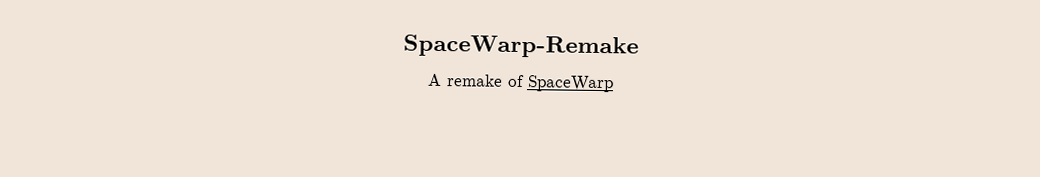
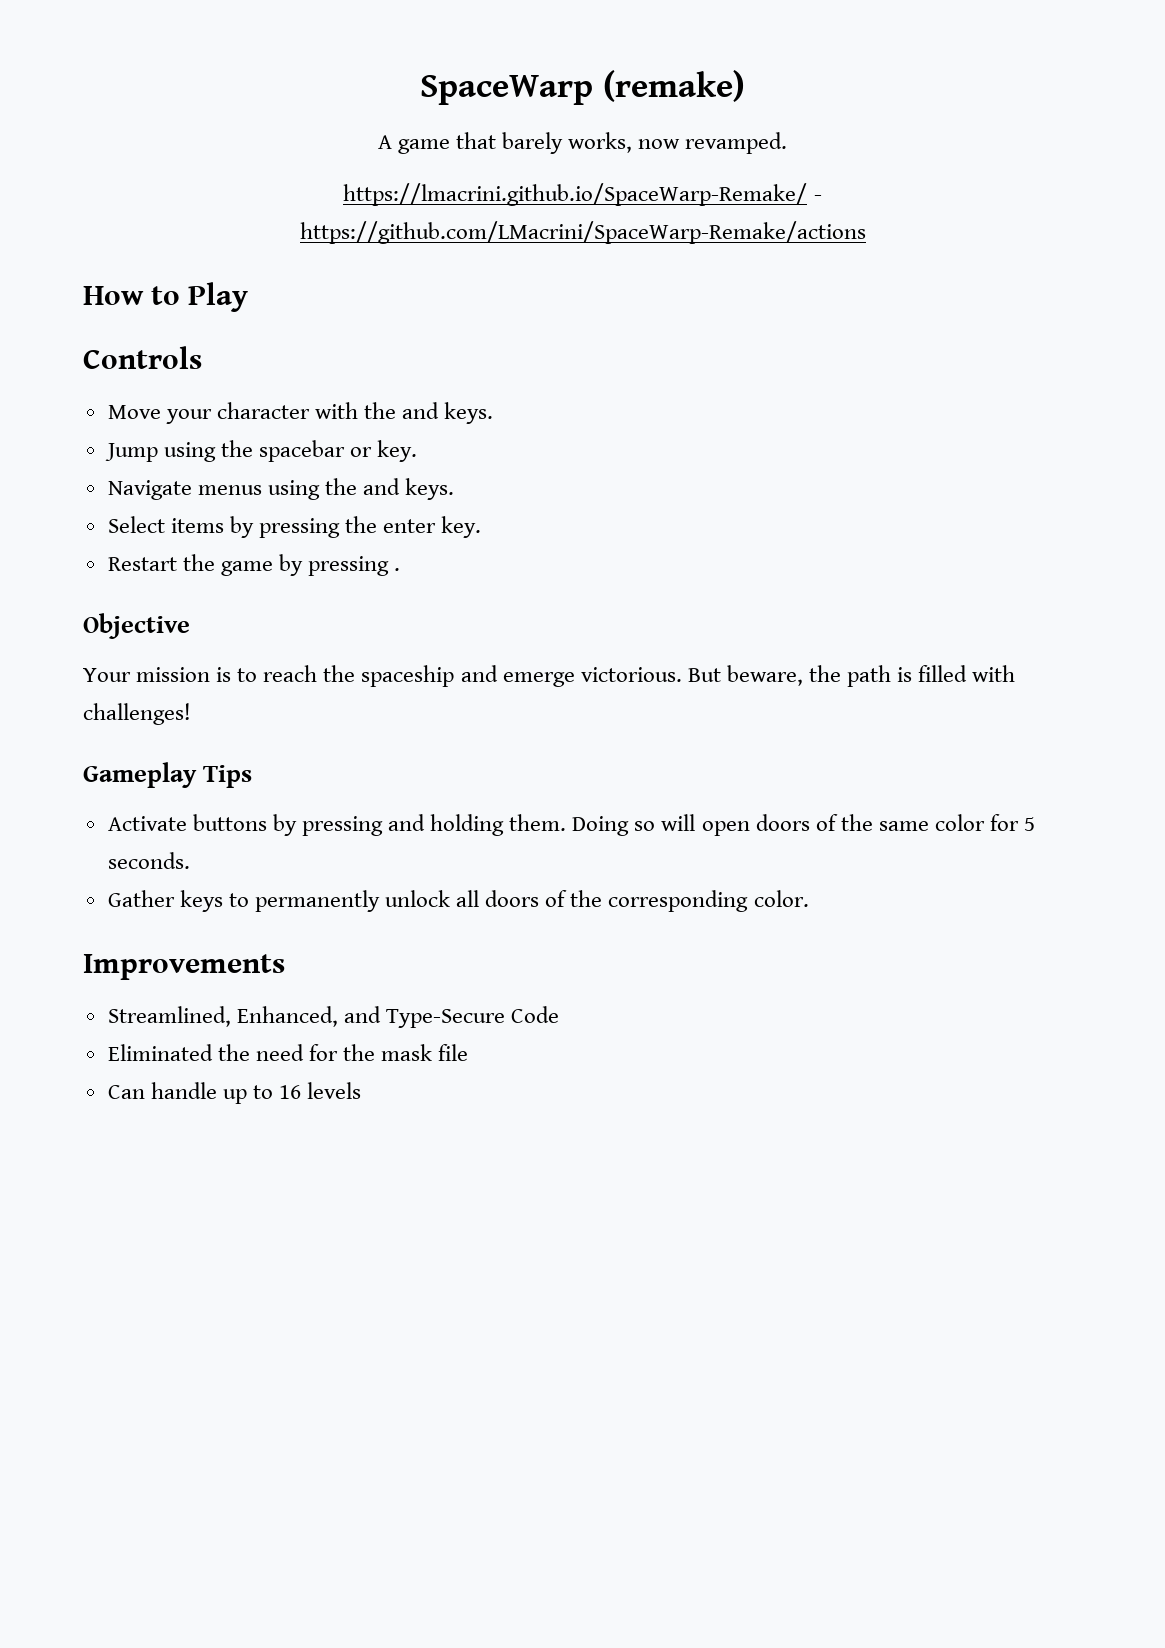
[402,34,639,59] SpaceWarp-Remake -> [420,70,745,105] SpaceWarp (remake)
[446,74,614,93] remake of SpaceWarp -> [397,132,788,154] [343,183,822,206] [299,221,866,244] [83,282,249,312] [83,346,202,369] [107,402,494,424] [104,440,418,462] [107,478,455,500] [107,516,482,538] [107,554,401,576] [83,613,190,639] [83,665,1016,687] [83,703,191,725] [83,762,253,788] [107,814,1036,836] [107,852,190,869] [107,890,809,912] [83,954,285,980] [107,1006,560,1028] [107,1044,469,1061] [107,1082,362,1104] game that barely works, now revamped. // https://lmacrini.github.io/SpaceWarp-Remake/ - https://github.com/LMacrini/SpaceWarp-Remake/actions // How to Play // Controls // Move your character with the and keys. // Jump using the spacebar or key. // Navigate menus using the and keys. // Select items by pressing the enter key. // Restart the game by pressing . // Objective // Your mission is to reach the spaceship and emerge victorious. But beware, the path is filled with challenges! // Gameplay Tips // Activate buttons by pressing and holding them. Doing so will open doors of the same color for 5 seconds. // Gather keys to permanently unlock all doors of the corresponding color. // Improvements // Streamlined, Enhanced, and Type-Secure Code // Eliminated the need for the mask file // Can handle up to 16 levels

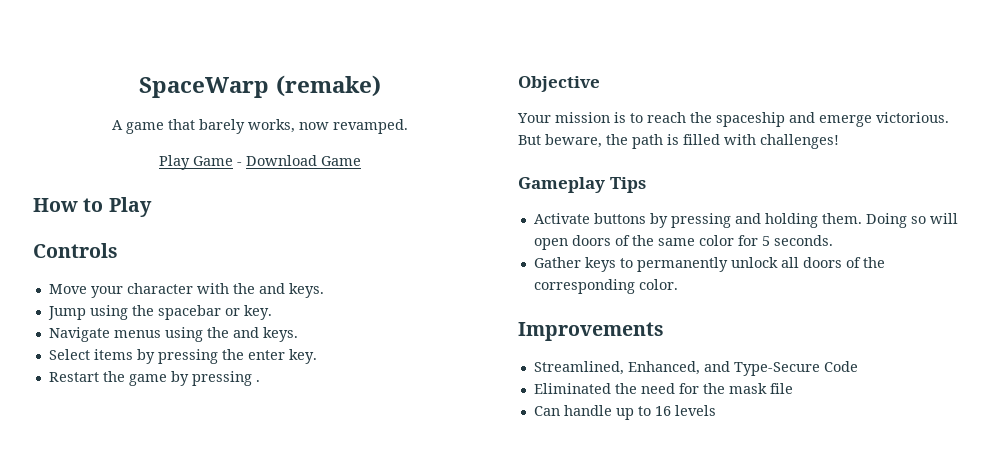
[343,183,822,206] [299,221,866,244] https://lmacrini.github.io/SpaceWarp-Remake/ - https://github.com/LMacrini/SpaceWarp-Remake/actions -> [159,155,361,170] Play Game - Download Game

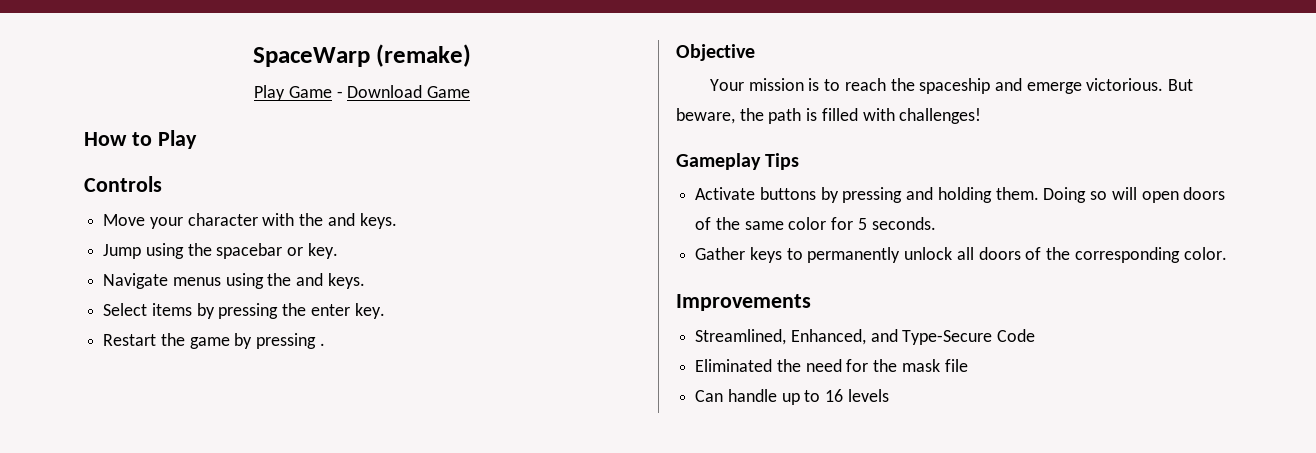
[112,119,408,134] // A game that barely works, now revamped. -> (472, 55) none

